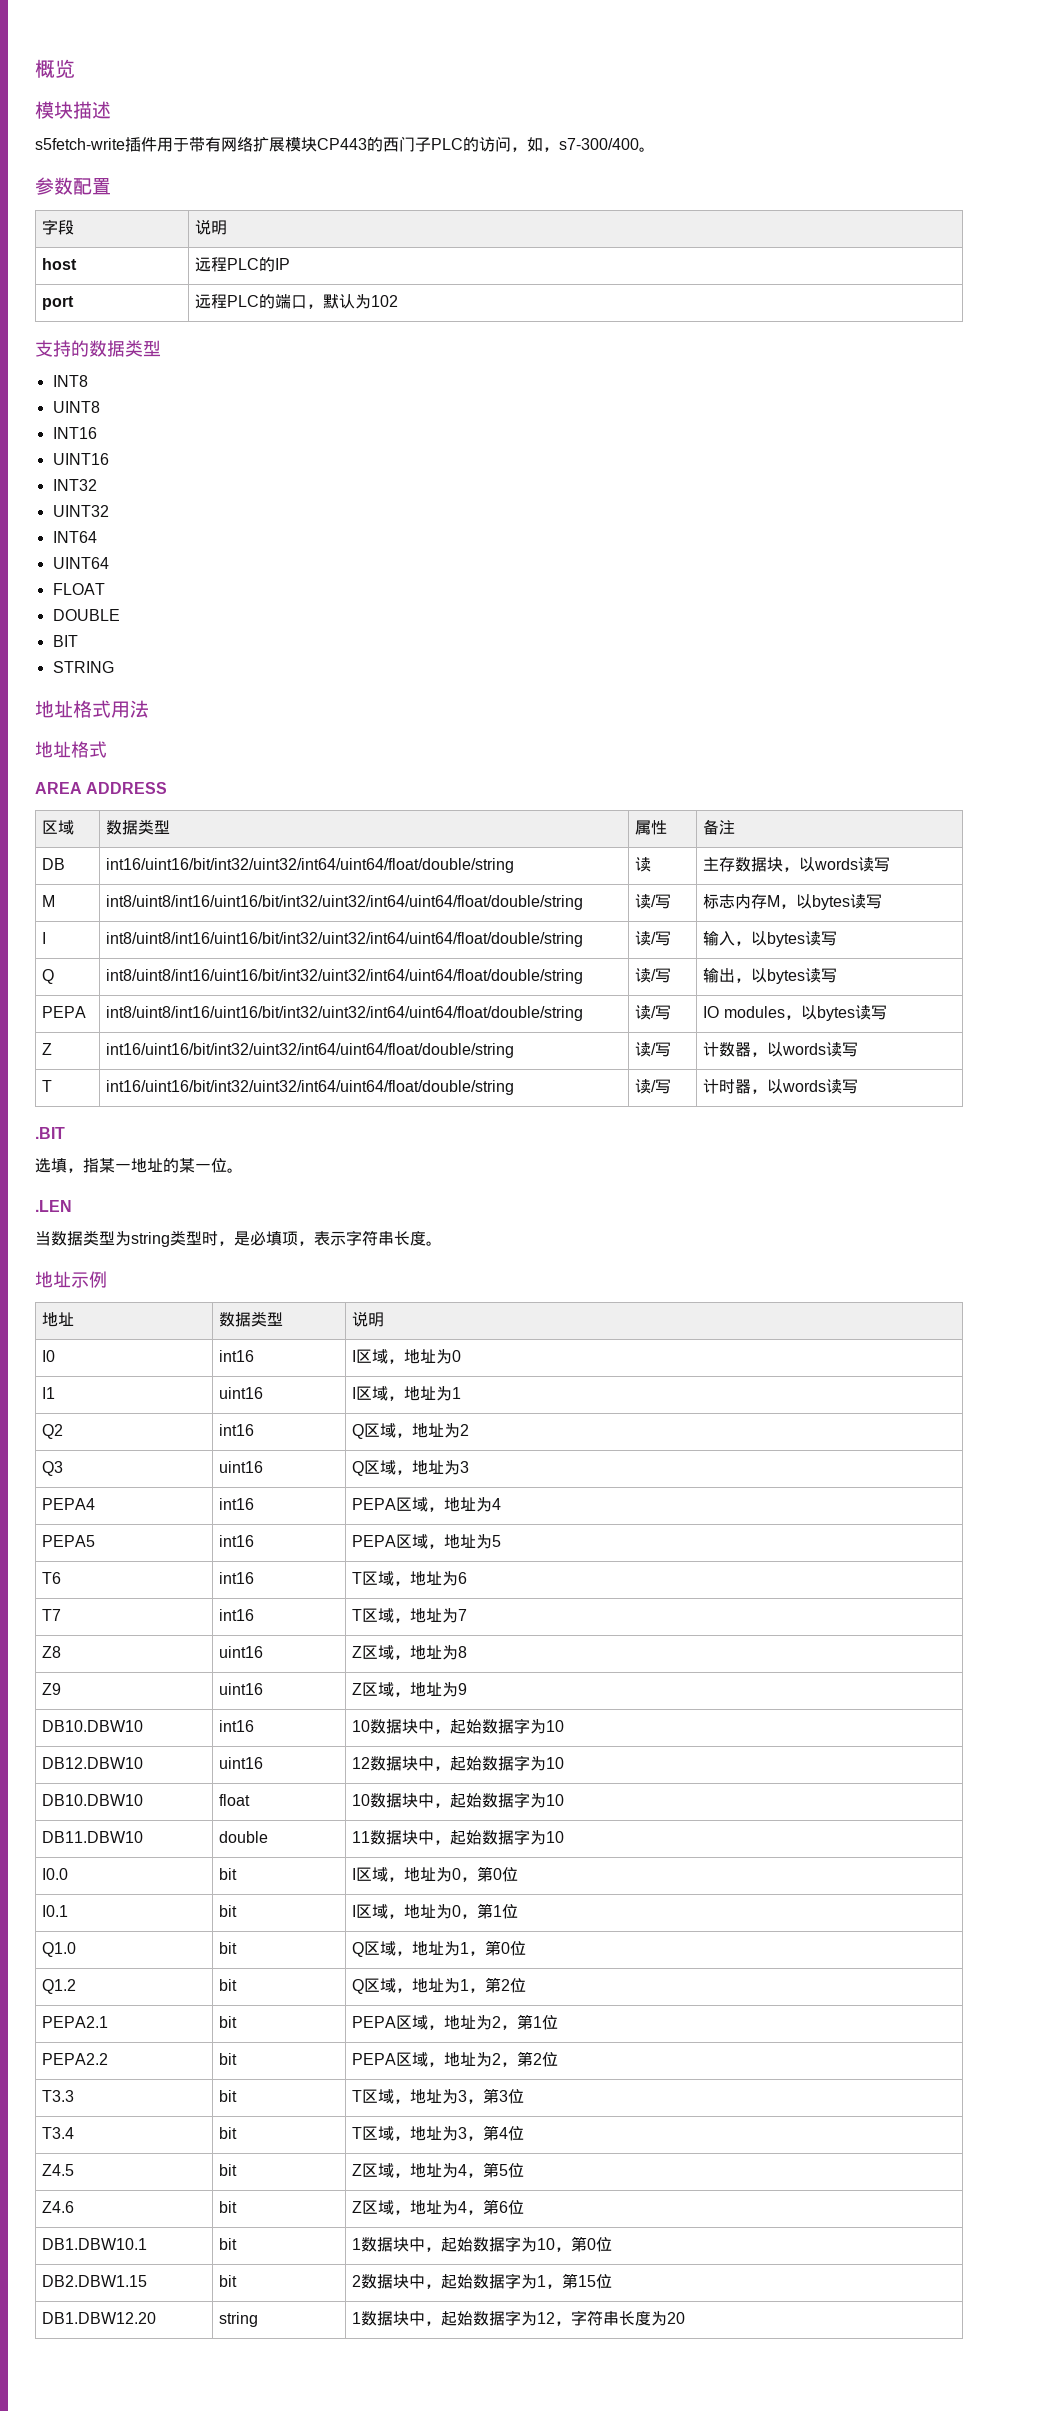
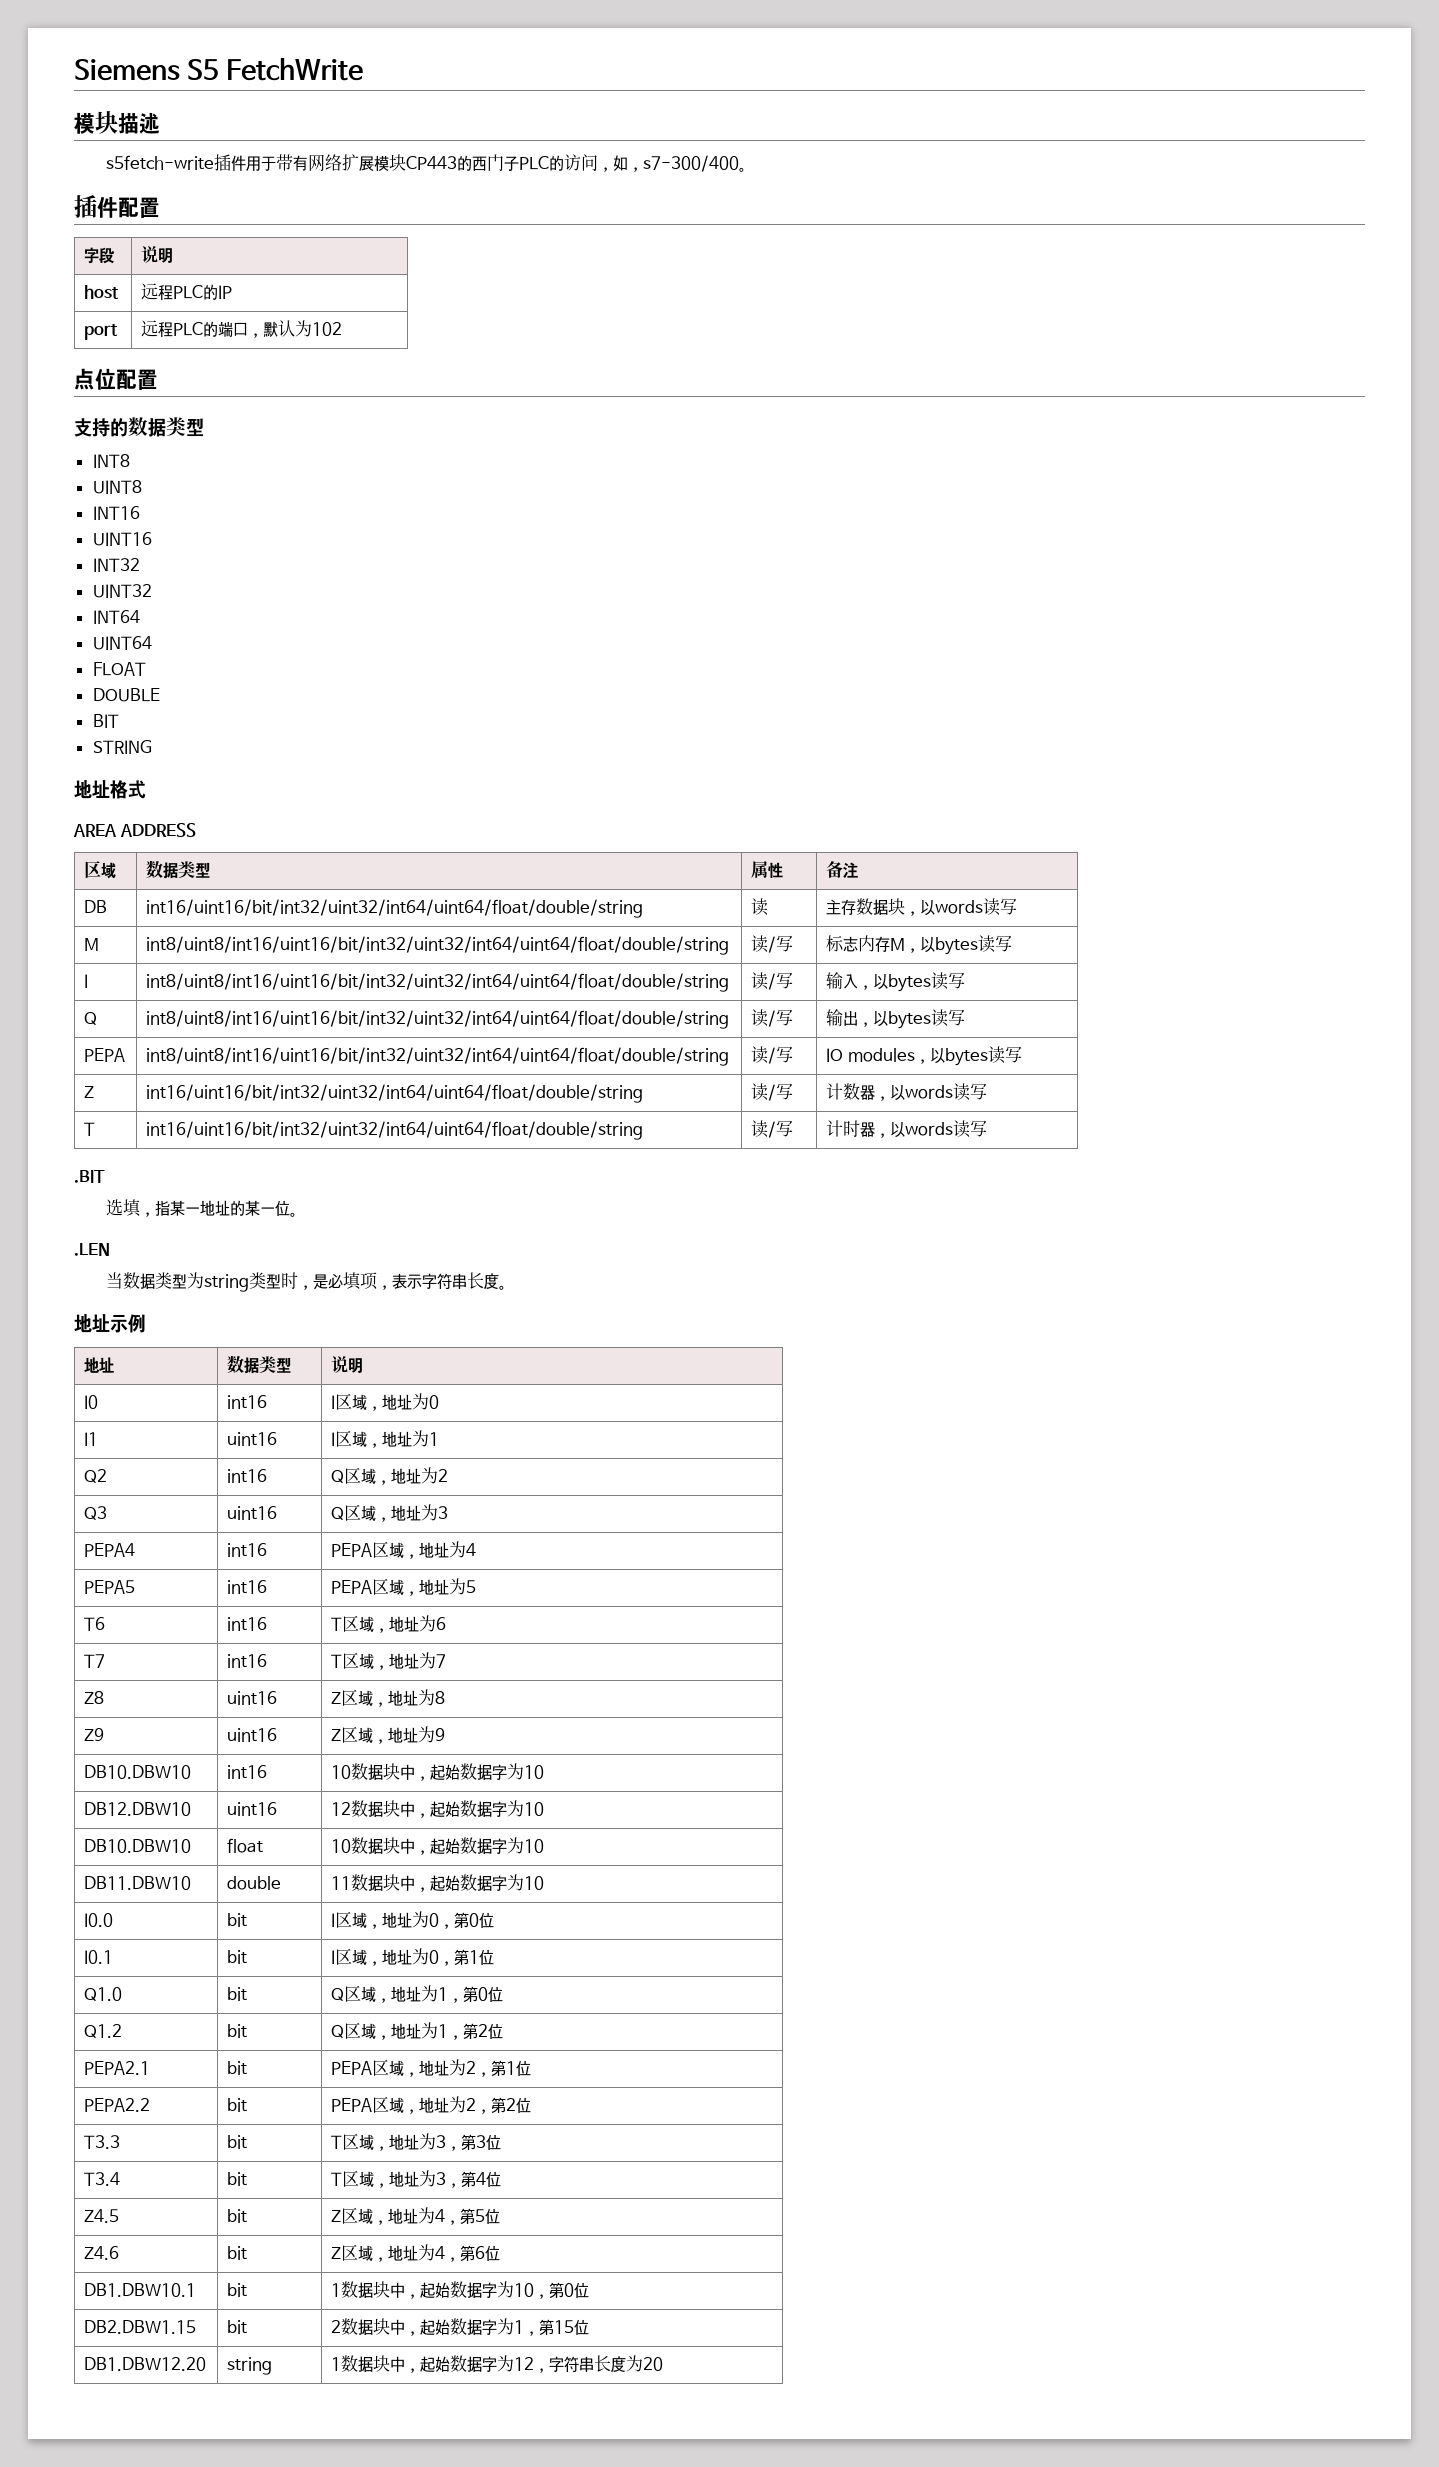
[35,59,75,78] 概览 -> [74,58,364,81] Siemens S5 FetchWrite
[35,177,73,195] 参数 -> [74,195,118,218] 插件
(399, 301) none -> [74,368,158,390] // 点位配置
[35,700,149,718] // 地址格式用法 -> (152, 747) none

